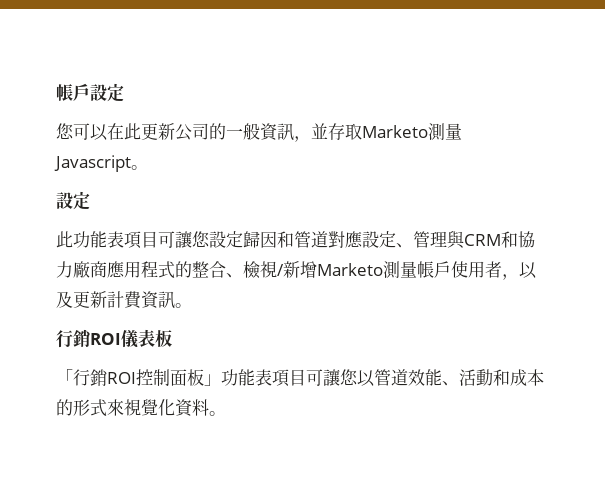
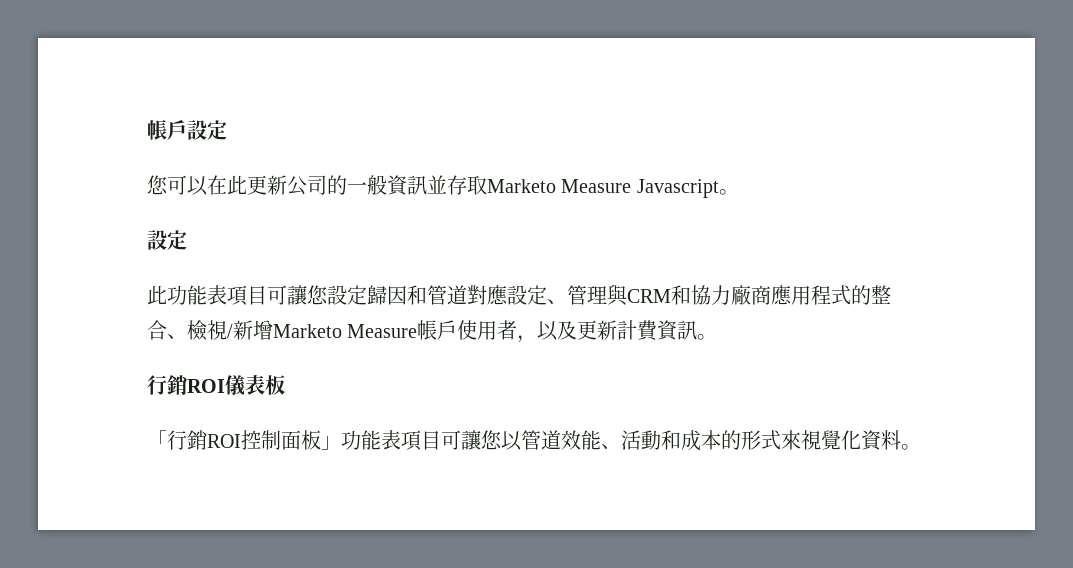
[294,136,311,142] ， -> (427, 185) none
[428,123,462,141] 測量 -> [561,179,632,193] Measure
[383,261,417,279] 測量 -> [347,324,418,338] Measure

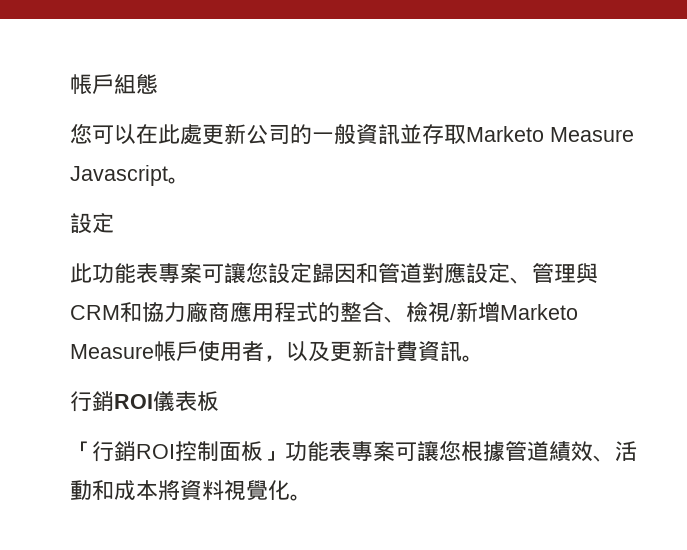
[147,119,227,140] 帳戶設定 -> [70,73,158,95] 帳戶組態
(247, 185) none -> [180,124,202,145] 處
[227,285,267,306] 項目 -> [158,263,202,284] 專案
[401,430,901,451] 項目可讓您以管道效能、活動和成本的形式來視覺化資料 -> [351,440,637,462] [70,479,290,501] 專案可讓您根據管道績效、活動和成本將資料視覺化

